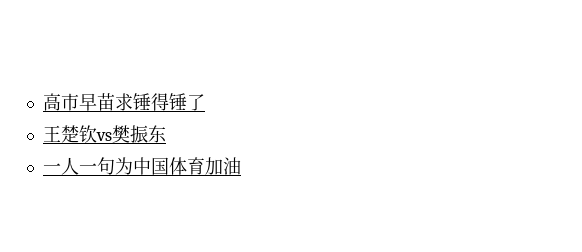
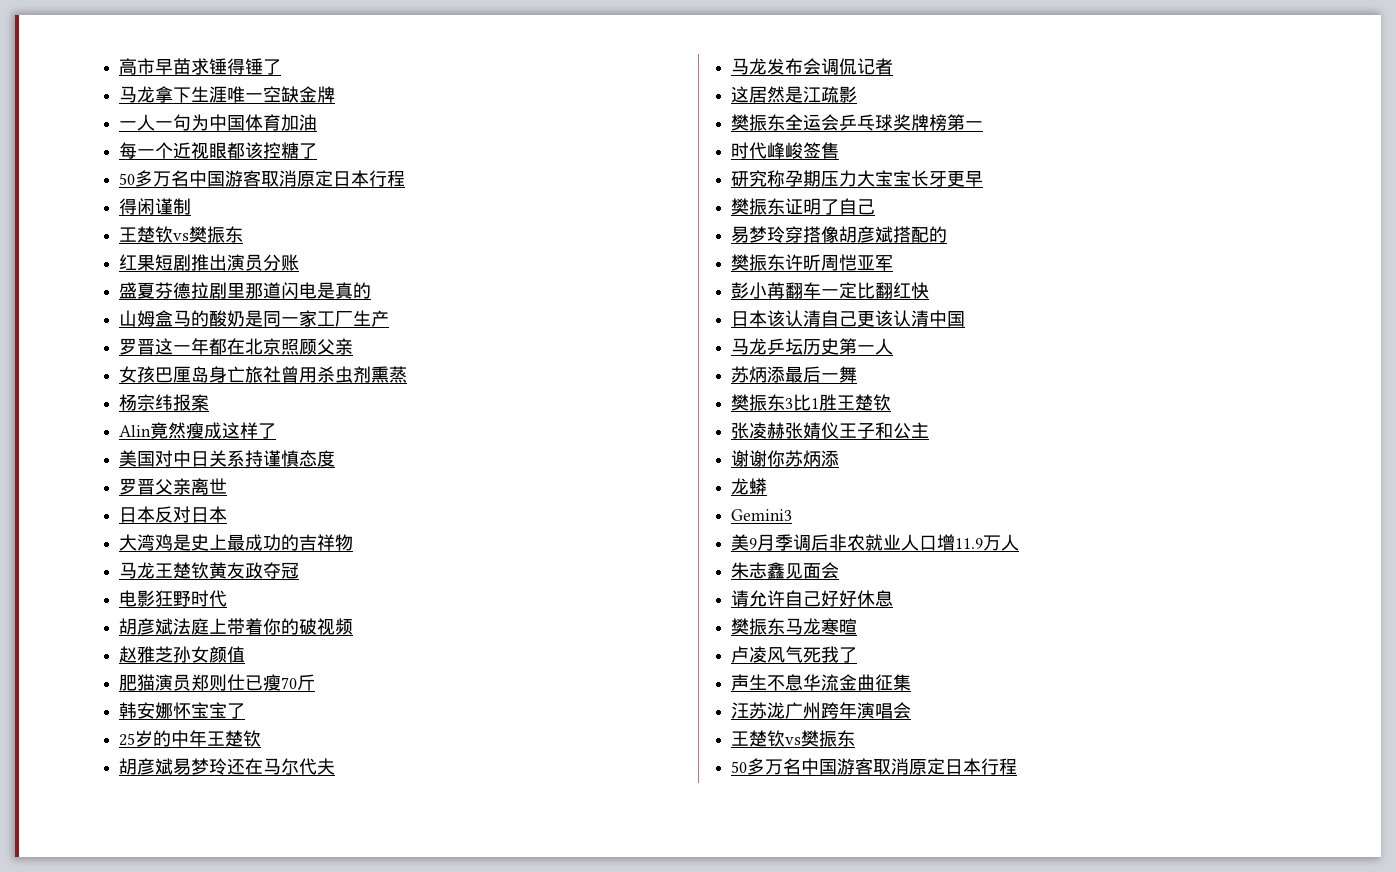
[42,125,166,143] 王楚钦vs樊振东 -> [119,86,336,103] 马龙拿下生涯唯一空缺金牌
(241, 166) none -> [119,142,318,159] [119,170,406,187] [119,198,192,215] [119,226,244,243] [119,254,300,271] [119,282,372,299] [119,310,390,327] [119,338,354,355] [119,366,408,383] [119,394,210,411] [119,422,277,439] [119,450,336,467] [119,478,228,495] [119,506,228,523] [119,534,354,551] [119,562,300,579] [119,590,228,607] [119,618,354,635] [119,646,246,663] [119,674,316,691] [119,702,246,719] [119,730,262,747] [119,758,336,775] [731,58,894,75] [731,86,858,103] [731,114,984,131] [731,142,840,159] [731,170,984,187] [731,198,876,215] [731,226,948,243] [731,254,894,271] [731,282,930,299] [731,310,966,327] [731,338,894,355] [731,366,858,383] [731,394,892,411] [731,422,930,439] [731,450,840,467] [731,478,768,495] [731,509,793,521] [731,534,1020,551] [731,562,840,579] [731,590,894,607] [731,618,858,635] [731,646,858,663] [731,674,912,691] [731,702,912,719] [731,730,856,747] [731,758,1018,775] // 每一个近视眼都该控糖了 // 50多万名中国游客取消原定日本行程 // 得闲谨制 // 王楚钦vs樊振东 // 红果短剧推出演员分账 // 盛夏芬德拉剧里那道闪电是真的 // 山姆盒马的酸奶是同一家工厂生产 // 罗晋这一年都在北京照顾父亲 // 女孩巴厘岛身亡旅社曾用杀虫剂熏蒸 // 杨宗纬报案 // Alin竟然瘦成这样了 // 美国对中日关系持谨慎态度 // 罗晋父亲离世 // 日本反对日本 // 大湾鸡是史上最成功的吉祥物 // 马龙王楚钦黄友政夺冠 // 电影狂野时代 // 胡彦斌法庭上带着你的破视频 // 赵雅芝孙女颜值 // 肥猫演员郑则仕已瘦70斤 // 韩安娜怀宝宝了 // 25岁的中年王楚钦 // 胡彦斌易梦玲还在马尔代夫 // 马龙发布会调侃记者 // 这居然是江疏影 // 樊振东全运会乒乓球奖牌榜第一 // 时代峰峻签售 // 研究称孕期压力大宝宝长牙更早 // 樊振东证明了自己 // 易梦玲穿搭像胡彦斌搭配的 // 樊振东许昕周恺亚军 // 彭小苒翻车一定比翻红快 // 日本该认清自己更该认清中国 // 马龙乒坛历史第一人 // 苏炳添最后一舞 // 樊振东3比1胜王楚钦 // 张凌赫张婧仪王子和公主 // 谢谢你苏炳添 // 龙蟒 // Gemini3 // 美9月季调后非农就业人口增11.9万人 // 朱志鑫见面会 // 请允许自己好好休息 // 樊振东马龙寒暄 // 卢凌风气死我了 // 声生不息华流金曲征集 // 汪苏泷广州跨年演唱会 // 王楚钦vs樊振东 // 50多万名中国游客取消原定日本行程

